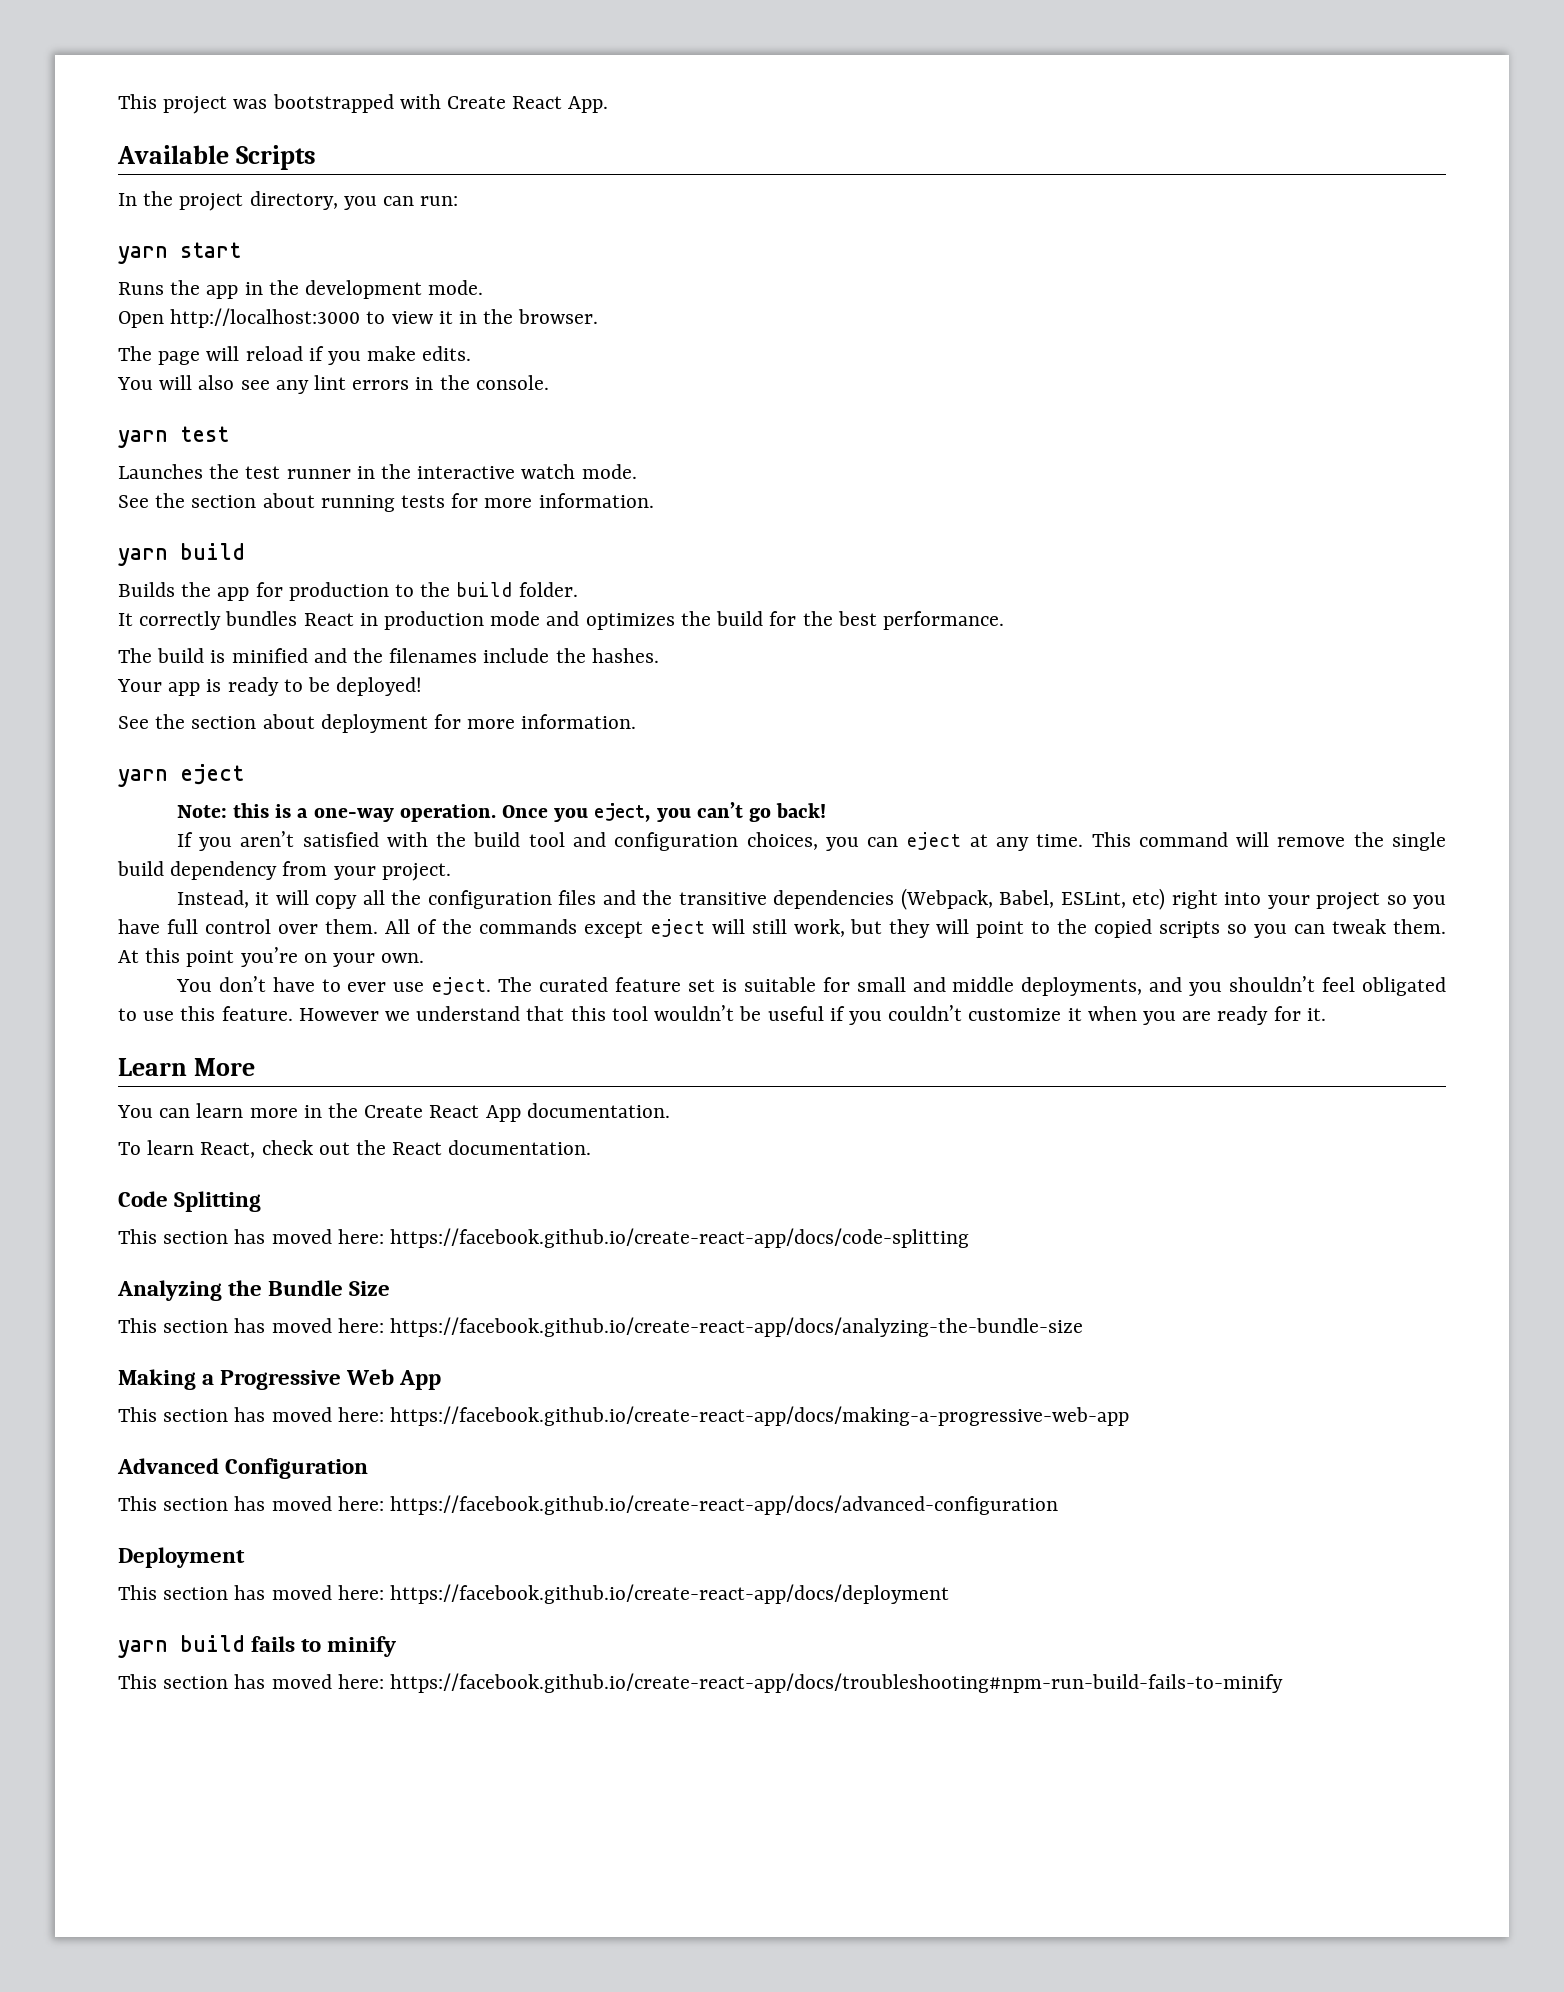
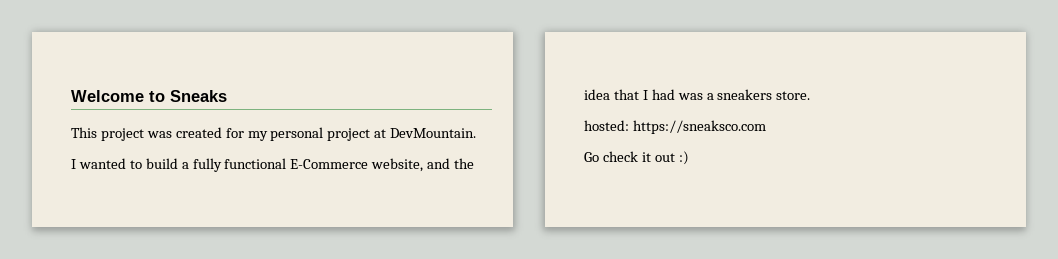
[118,94,609,114] [117,145,317,170] [118,191,459,211] [118,242,241,264] [118,280,484,299] [118,308,599,328] [118,346,472,365] [117,375,549,394] [118,426,229,448] [118,464,637,479] [118,493,654,512] [118,543,245,566] [118,582,578,601] [118,611,1004,630] [118,648,659,663] [117,677,423,696] [118,714,637,733] [118,764,244,787] [176,802,827,822] [176,831,1447,851] [117,861,451,881] [176,888,1447,910] [118,919,1447,938] [118,947,425,967] [175,976,1446,996] [118,1005,1326,1025] [118,1058,256,1076] [117,1103,670,1122] [118,1140,592,1158] [118,1191,262,1212] [118,1228,970,1248] [117,1280,391,1301] [118,1317,1084,1337] [118,1369,442,1390] [118,1406,1130,1426] [117,1458,369,1479] [118,1495,1059,1515] [118,1547,245,1568] [118,1584,950,1604] [118,1635,397,1658] [118,1673,1284,1693] This project was bootstrapped with Create React App. // Available Scripts // In the project directory, you can run: // yarn start // Runs the app in the development mode. // Open http://localhost:3000 to view it in the browser. // The page will reload if you make edits. // You will also see any lint errors in the console. // yarn test // Launches the test runner in the interactive watch mode. // See the section about running tests for more information. // yarn build // Builds the app for production to the build folder. // It correctly bundles React in production mode and optimizes the build for the best performance. // The build is minified and the filenames include the hashes. // Your app is ready to be deployed! // See the section about deployment for more information. // yarn eject // Note: this is a one-way operation. Once you eject, you can’t go back! // If you aren’t satisfied with the build tool and configuration choices, you can eject at any time. This command will remove the single build dependency from your project. // Instead, it will copy all the configuration files and the transitive dependencies (Webpack, Babel, ESLint, etc) right into your project so you have full control over them. All of the commands except eject will still work, but they will point to the copied scripts so you can tweak them. At this point you’re on your own. // You don’t have to ever use eject. The curated feature set is suitable for small and middle deployments, and you shouldn’t feel obligated to use this feature. However we understand that this tool wouldn’t be useful if you couldn’t customize it when you are ready for it. // Learn More // You can learn more in the Create React App documentation. // To learn React, check out the React documentation. // Code Splitting // This section has moved here: https://facebook.github.io/create-react-app/docs/code-splitting // Analyzing the Bundle Size // This section has moved here: https://facebook.github.io/create-react-app/docs/analyzing-the-bundle-size // Making a Progressive Web App // This section has moved here: https://facebook.github.io/create-react-app/docs/making-a-progressive-web-app // Advanced Configuration // This section has moved here: https://facebook.github.io/create-react-app/docs/advanced-configuration // Deployment // This section has moved here: https://facebook.github.io/create-react-app/docs/deployment // yarn build fails to minify // This section has moved here: https://facebook.github.io/create-react-app/docs/troubleshooting#npm-run-build-fails-to-minify -> [71,90,227,102] [71,127,477,141] [71,158,475,172] [584,89,811,100] [584,120,766,134] [584,151,689,165] Welcome to Sneaks // This project was created for my personal project at DevMountain. // I wanted to build a fully functional E-Commerce website, and the idea that I had was a sneakers store. // hosted: https://sneaksco.com // Go check it out :)

